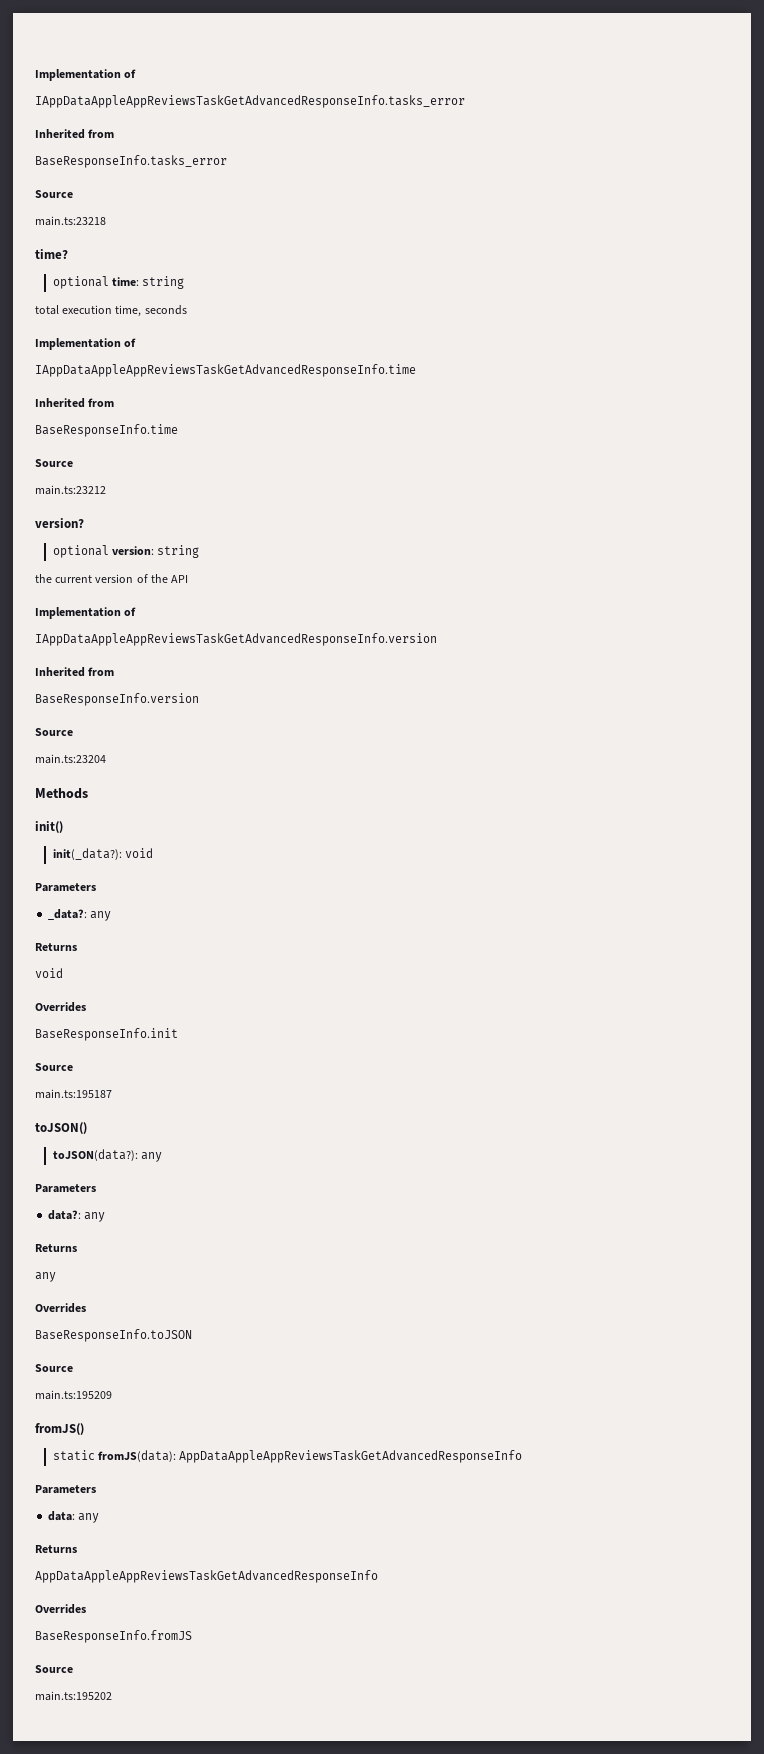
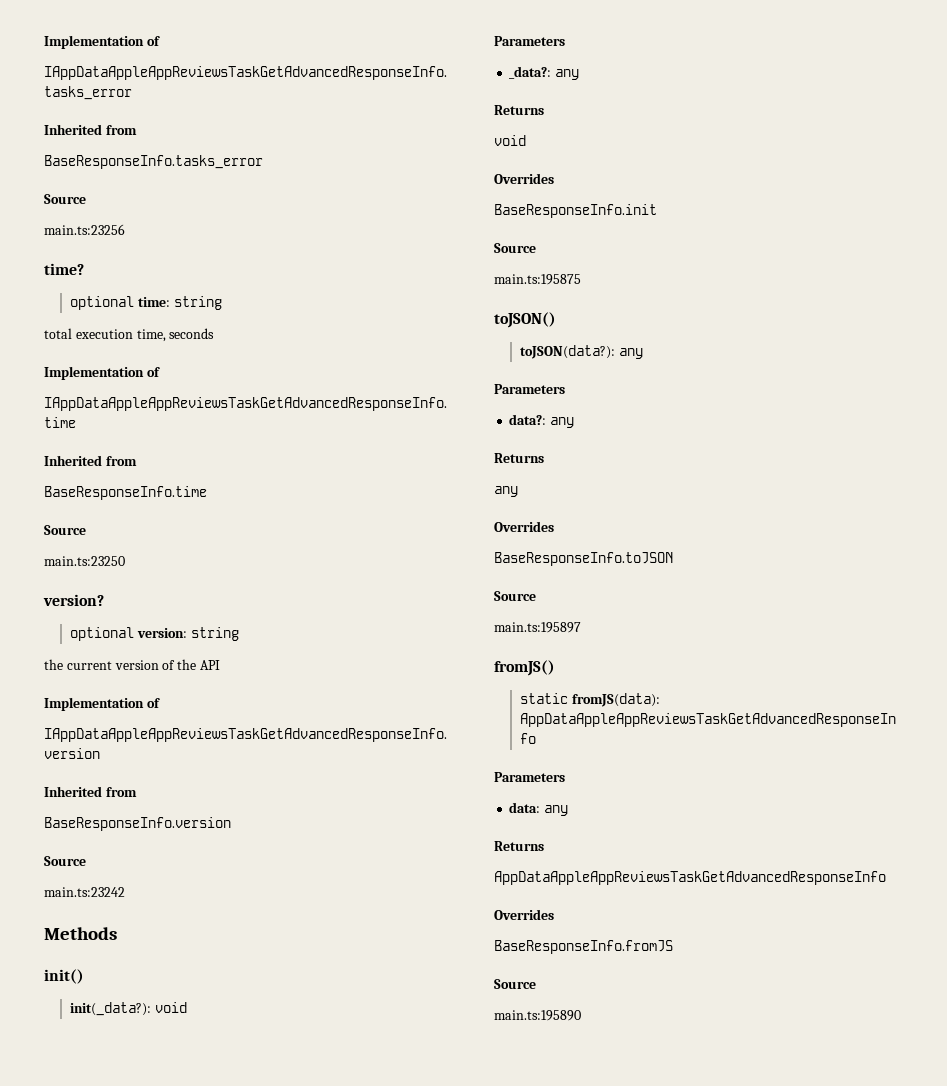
[35,216,106,226] main.ts:23218 -> [44,224,125,235] main.ts:23256
[35,485,106,495] main.ts:23212 -> [44,556,125,566] main.ts:23250
[35,754,106,764] main.ts:23204 -> [44,887,125,897] main.ts:23242
[35,1089,112,1099] main.ts:195187 -> [494,274,581,285] main.ts:195875
[35,1390,112,1400] main.ts:195209 -> [494,622,581,633] main.ts:195897
[35,1691,112,1701] main.ts:195202 -> [494,1010,581,1021] main.ts:195890

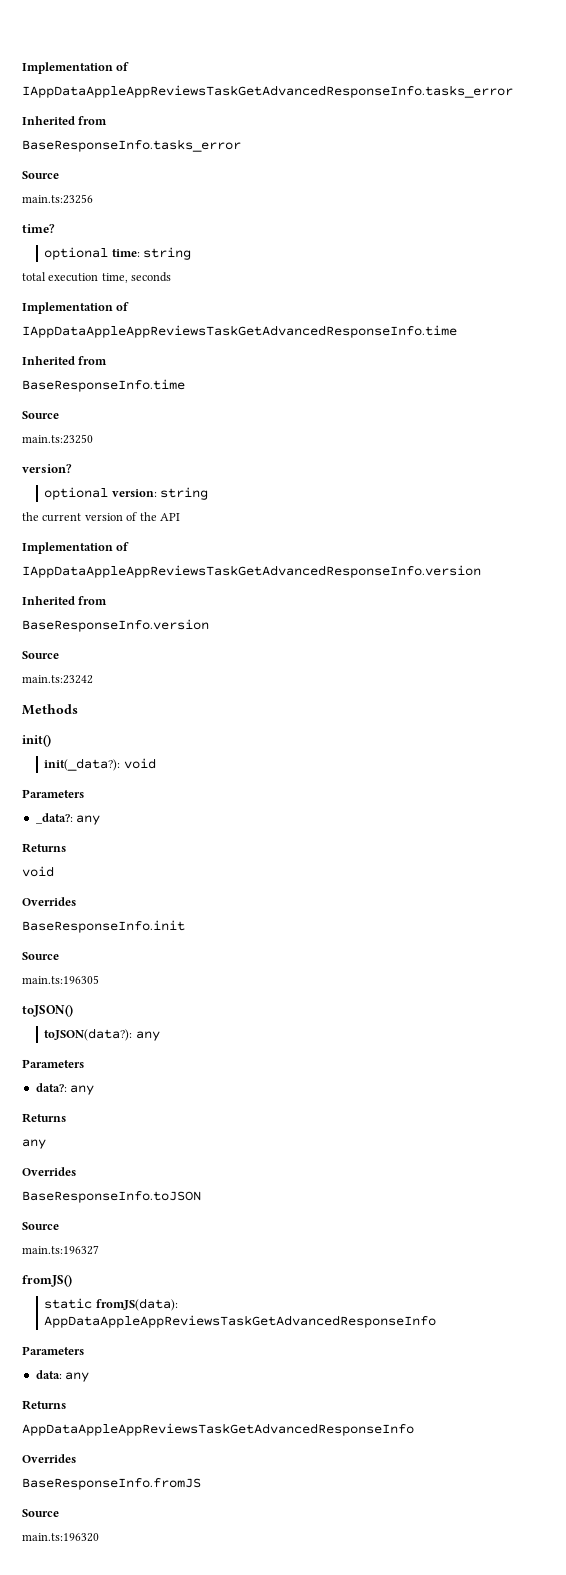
[494,274,581,285] main.ts:195875 -> [22,975,99,984] main.ts:196305
[494,622,581,633] main.ts:195897 -> [22,1245,99,1255] main.ts:196327
[494,1010,581,1021] main.ts:195890 -> [22,1533,99,1542] main.ts:196320

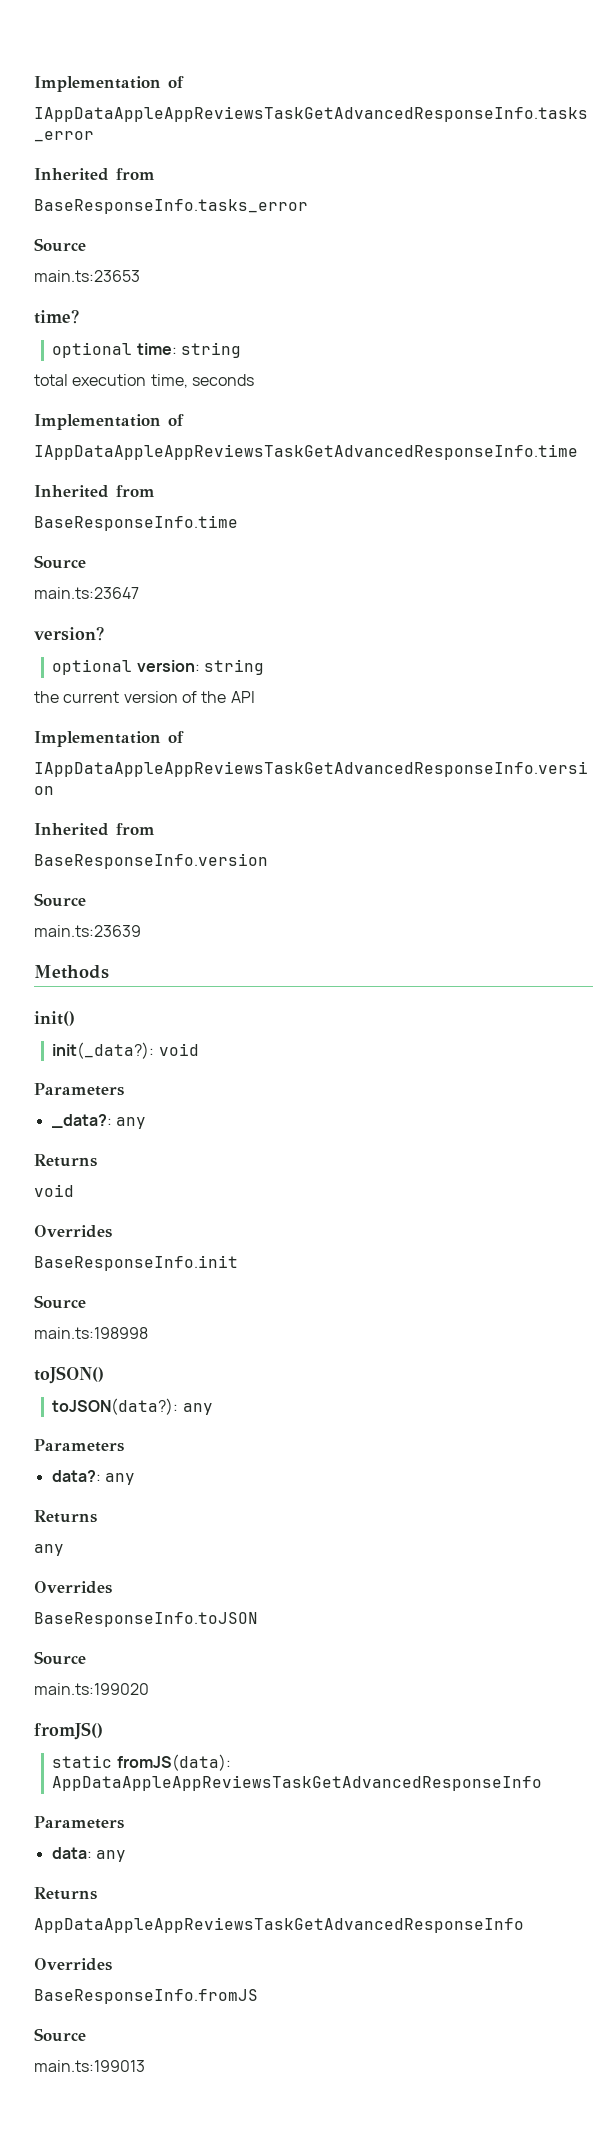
[22,194,93,204] main.ts:23256 -> [34,270,140,282] main.ts:23653
[22,434,93,444] main.ts:23250 -> [34,587,139,599] main.ts:23647
[22,675,93,684] main.ts:23242 -> [34,925,141,937] main.ts:23639
[22,975,99,984] main.ts:196305 -> [34,1327,148,1339] main.ts:198998
[22,1245,99,1255] main.ts:196327 -> [34,1683,149,1695] main.ts:199020
[22,1533,99,1542] main.ts:196320 -> [34,2060,145,2072] main.ts:199013

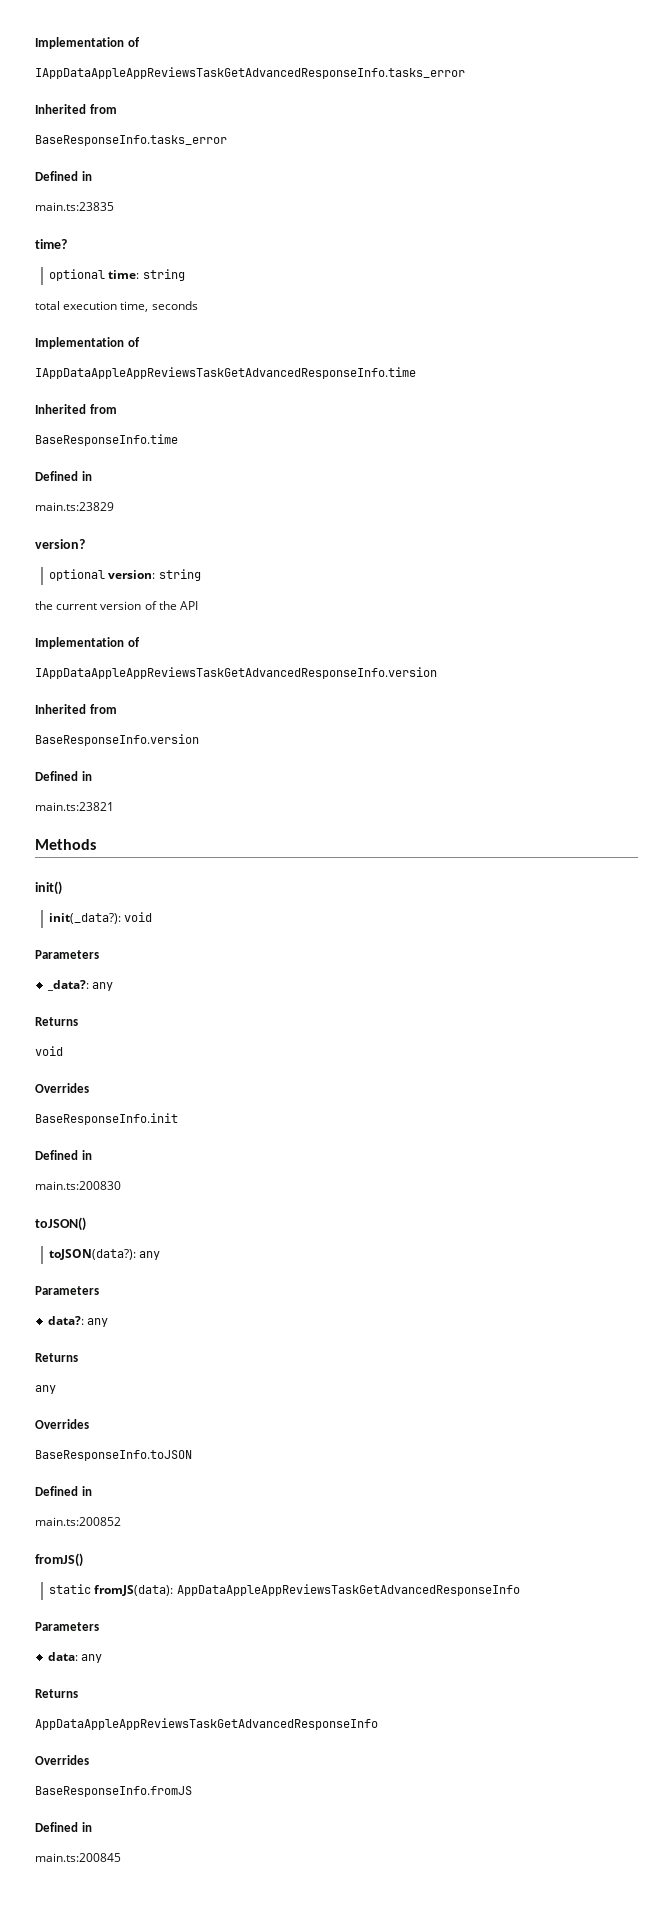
[34,238,86,252] [34,270,140,282] Source // main.ts:23653 -> [35,171,92,181] [35,202,114,211] Defined in // main.ts:23835
[34,555,86,569] [34,587,139,599] Source // main.ts:23647 -> [35,471,92,481] [35,502,114,511] Defined in // main.ts:23829
[34,893,86,907] [34,925,141,937] Source // main.ts:23639 -> [35,771,92,781] [35,802,114,811] Defined in // main.ts:23821
[34,1295,86,1309] [34,1327,148,1339] Source // main.ts:198998 -> [35,1150,92,1160] [35,1181,121,1190] Defined in // main.ts:200830
[34,1651,86,1665] [34,1683,149,1695] Source // main.ts:199020 -> [35,1486,92,1496] [35,1517,121,1526] Defined in // main.ts:200852
[34,2028,86,2042] [34,2060,145,2072] Source // main.ts:199013 -> [35,1822,92,1832] [35,1853,121,1862] Defined in // main.ts:200845

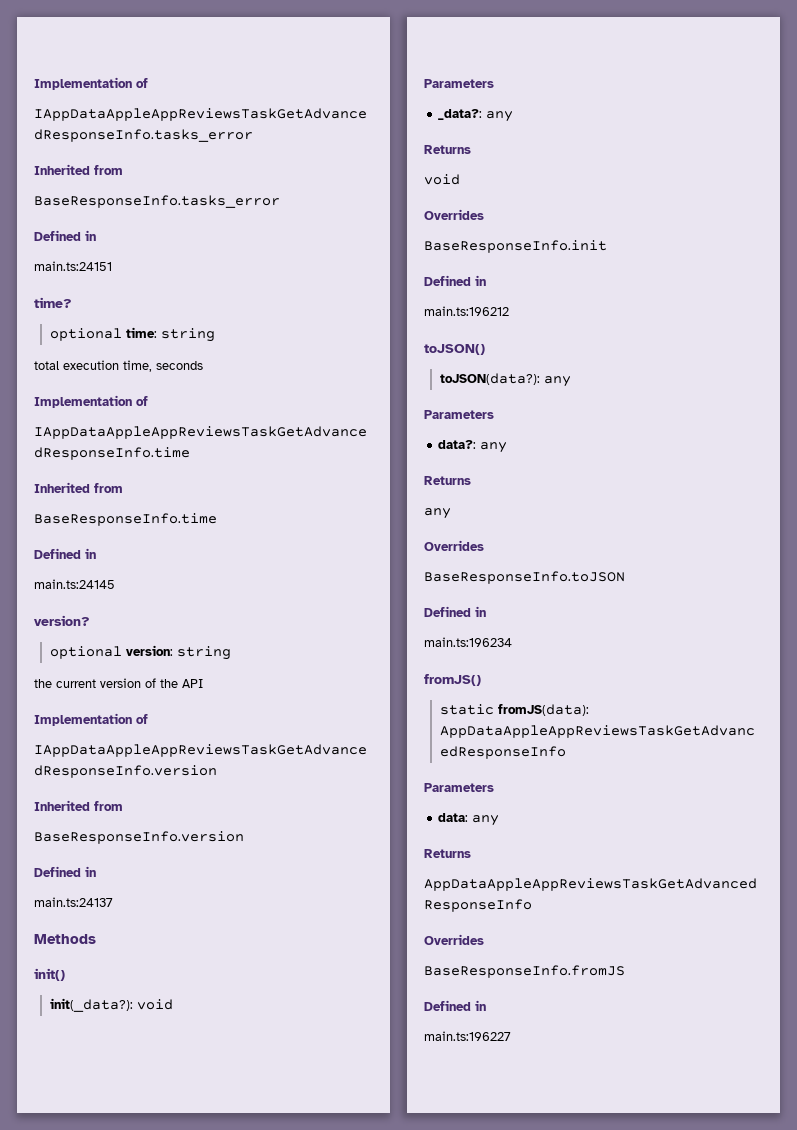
[35,202,114,211] main.ts:23835 -> [34,261,112,271] main.ts:24151
[35,502,114,511] main.ts:23829 -> [34,579,115,589] main.ts:24145
[35,802,114,811] main.ts:23821 -> [34,897,113,907] main.ts:24137
[35,1181,121,1190] main.ts:200830 -> [424,306,509,316] main.ts:196212
[35,1517,121,1526] main.ts:200852 -> [424,637,512,647] main.ts:196234
[35,1853,121,1862] main.ts:200845 -> [424,1031,511,1041] main.ts:196227

